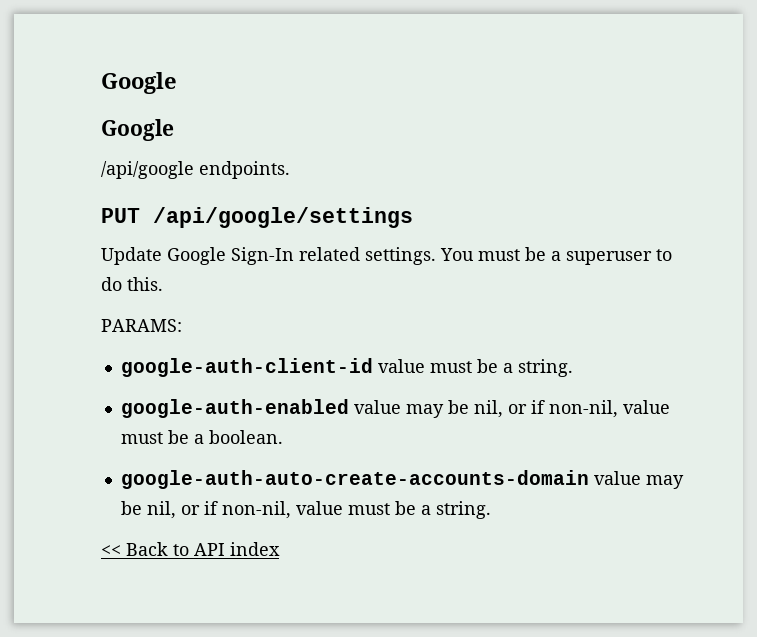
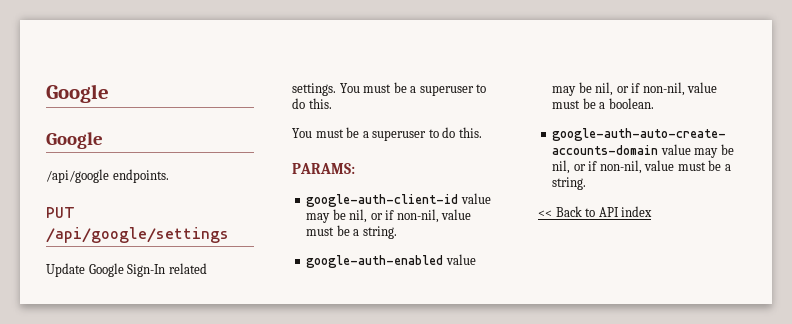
[101,319,182,332] [120,358,373,377] PARAMS: // google-auth-client-id -> [292,127,482,141] [292,163,355,174] [306,193,491,207] [306,209,439,223] You must be a superuser to do this. // PARAMS: // google-auth-client-id value may be nil, or if non-nil,

